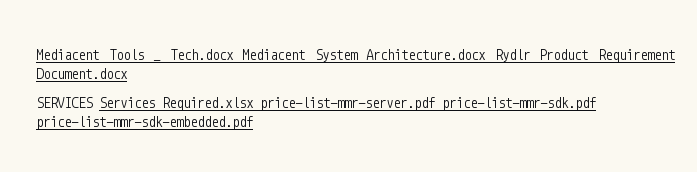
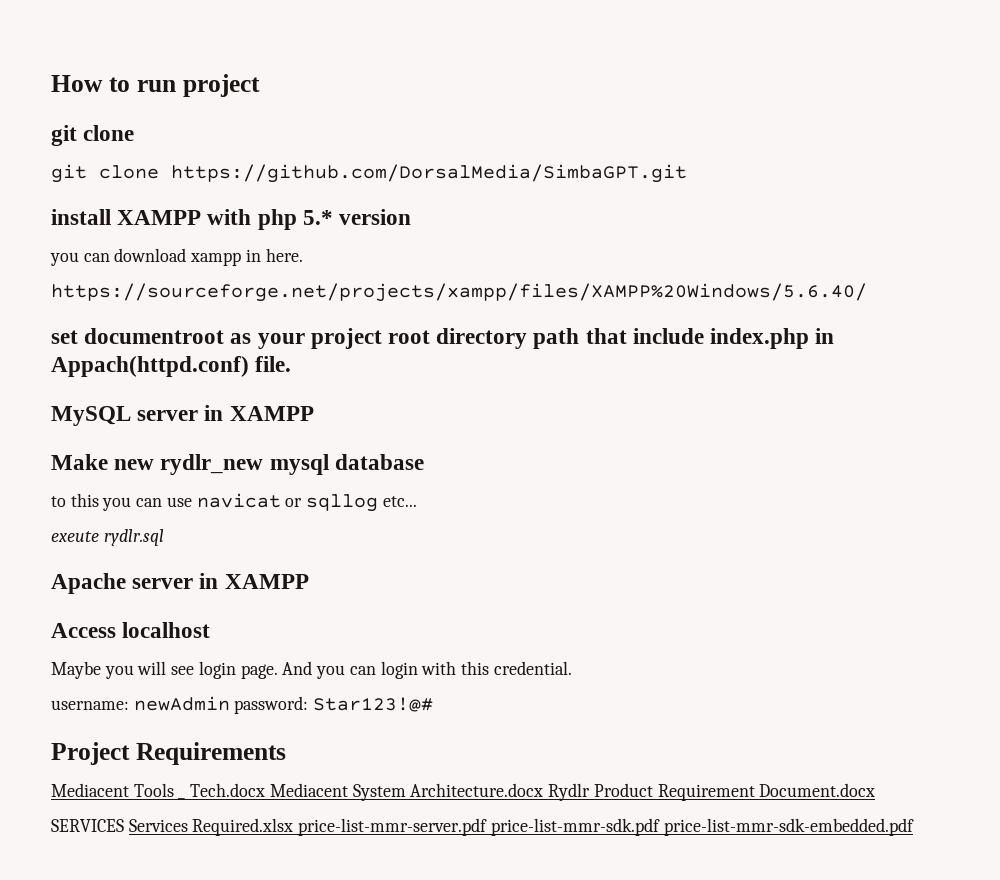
(36, 54) none -> [51,74,260,97] [51,125,135,146] [51,164,687,183] [51,209,412,230] [50,248,303,266] [51,283,867,302] [51,328,835,349] [51,356,292,377] [51,405,314,426] [51,454,424,475] [51,493,417,512] [51,529,164,546] [51,573,309,594] [51,622,211,638] [51,661,572,679] [51,696,434,714] [51,742,286,765] How to run project // git clone // git clone https://github.com/DorsalMedia/SimbaGPT.git // install XAMPP with php 5.* version // you can download xampp in here. // https://sourceforge.net/projects/xampp/files/XAMPP%20Windows/5.6.40/ // set documentroot as your project root directory path that include index.php in Appach(httpd.conf) file. // MySQL server in XAMPP // Make new rydlr_new mysql database // to this you can use navicat or sqllog etc... // exeute rydlr.sql // Apache server in XAMPP // Access localhost // Maybe you will see login page. And you can login with this credential. // username: newAdmin password: Star123!@# // Project Requirements //

